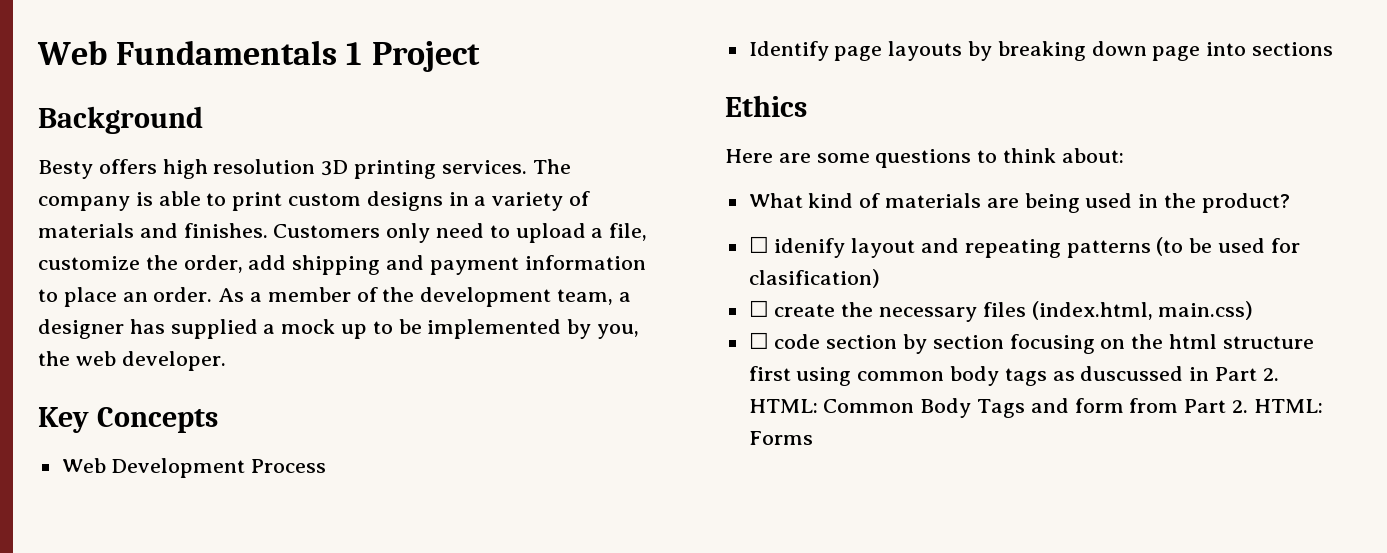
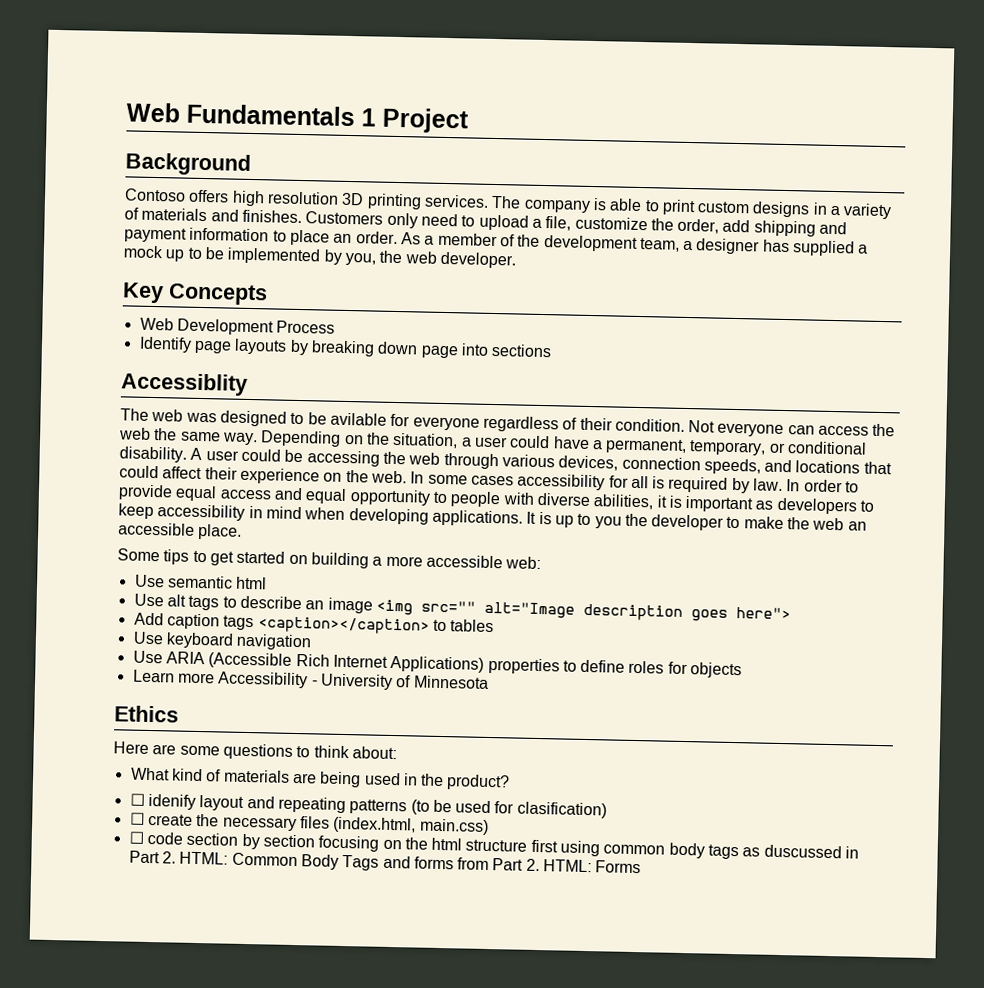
[38,160,93,179] Besty -> [124,188,186,202] Contoso
(1334, 49) none -> [120,372,248,396] [120,408,896,438] [119,427,868,456] [119,446,892,475] [119,465,860,494] [118,484,875,515] [118,503,867,531] [118,522,243,540] [117,548,542,570] [134,574,268,590] [133,593,791,622] [133,612,495,635] [132,631,313,651] [132,650,743,679] [132,669,489,690] // Accessiblity // The web was designed to be avilable for everyone regardless of their condition. Not everyone can access the web the same way. Depending on the situation, a user could have a permanent, temporary, or conditional disability. A user could be accessing the web through various devices, connection speeds, and locations that could affect their experience on the web. In some cases accessibility for all is required by law. In order to provide equal access and equal opportunity to people with diverse abilities, it is important as developers to keep accessibility in mind when developing applications. It is up to you the developer to make the web an accessible place. // Some tips to get started on building a more accessible web: // Use semantic html // Use alt tags to describe an image <img src="" alt="Image description goes here"> // Add caption tags <caption></caption> to tables // Use keyboard navigation // Use ARIA (Accessible Rich Internet Applications) properties to define roles for objects // Learn more Accessibility - University of Minnesota
[1074,398,1124,413] form -> [413,856,454,870] forms

